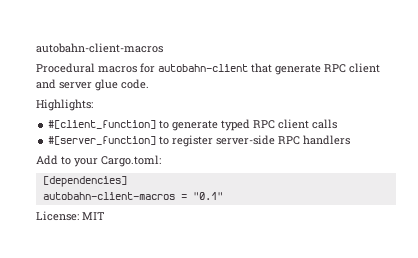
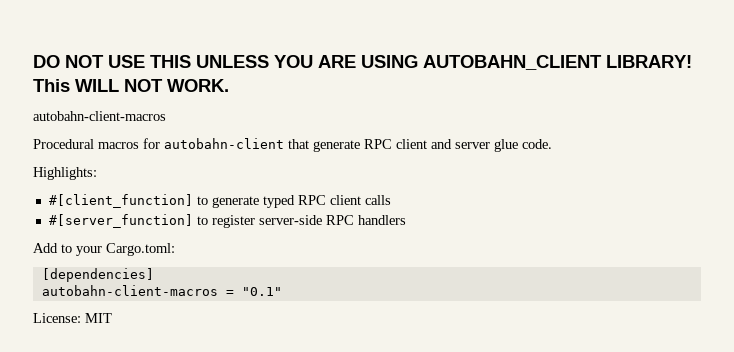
(36, 48) none -> [33,55,692,70] [33,79,229,92] DO NOT USE THIS UNLESS YOU ARE USING AUTOBAHN_CLIENT LIBRARY! This WILL NOT WORK. //

